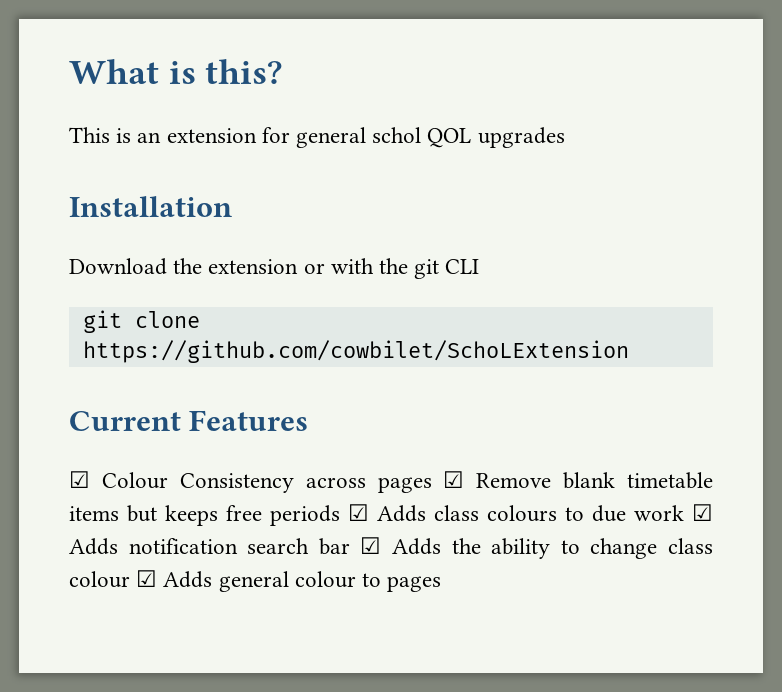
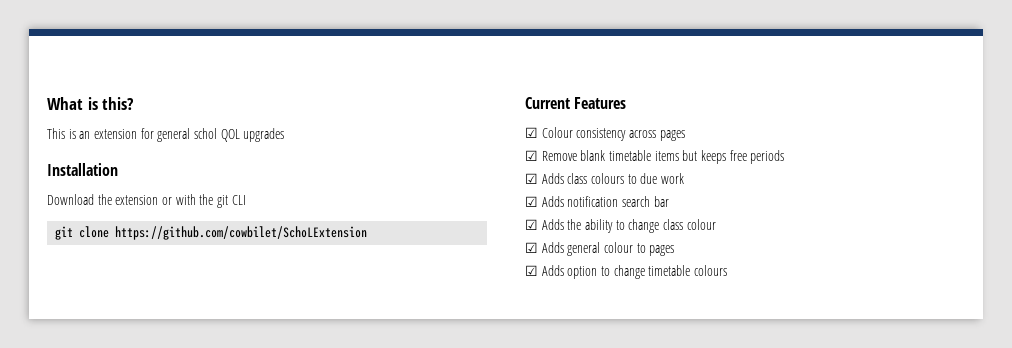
[179,473,294,493] Consistency -> [576,128,627,141] consistency
(432, 485) none -> (685, 135) //
(340, 515) none -> (785, 157) //
(684, 513) none -> (684, 178) //
(350, 546) none -> (669, 201) //
(130, 579) none -> (716, 224) //
(442, 584) none -> [525,265,727,279] // ☑ Adds option to change timetable colours

